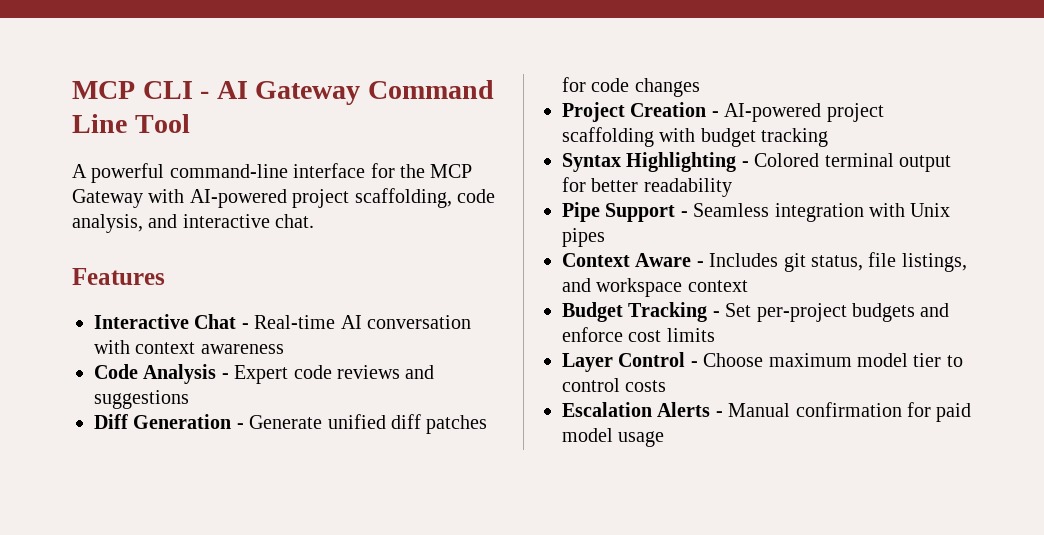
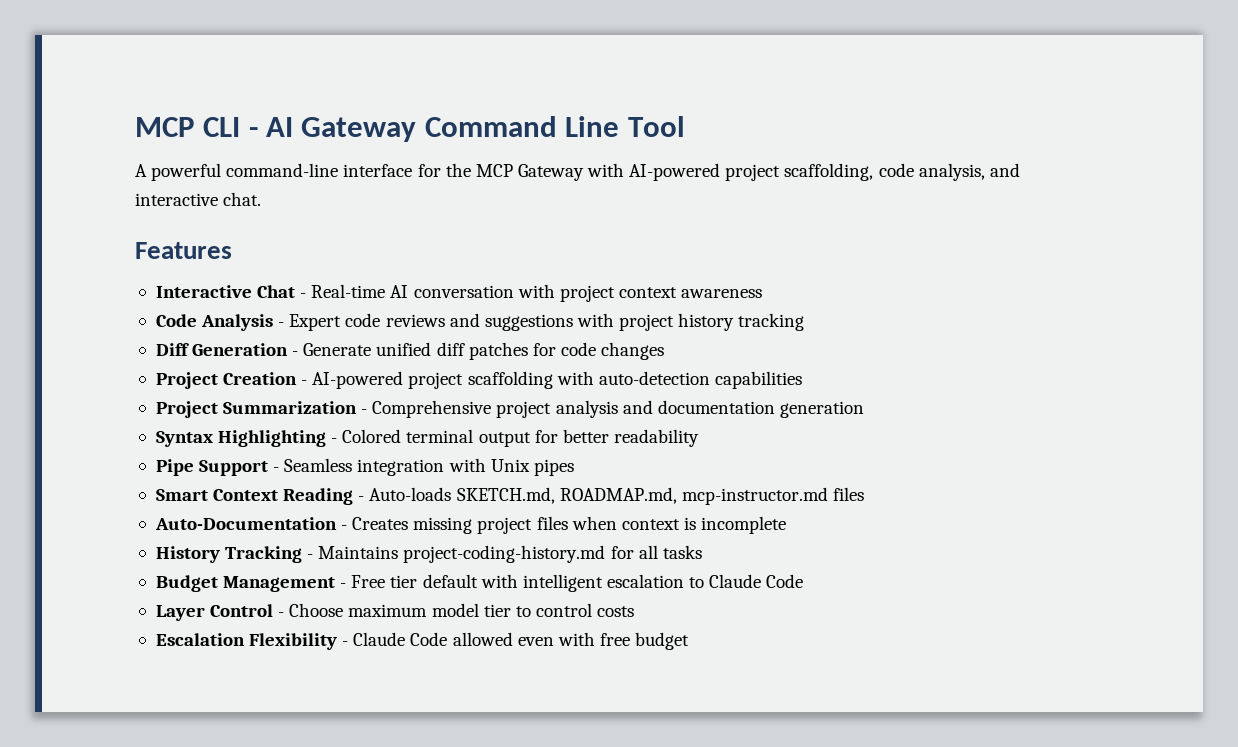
(130, 347) none -> [559,285,615,302] project
(189, 399) none -> [576,313,805,331] with project history tracking
[700,128,829,147] budget tracking -> [598,371,802,389] [155,400,864,418] auto-detection capabilities // Project Summarization - Comprehensive project analysis and documentation generation
[562,252,967,272] [562,278,748,297] [562,302,950,322] [562,327,715,342] Context Aware - Includes git status, file listings, and workspace context // Budget Tracking - Set per-project budgets and enforce cost limits -> [155,487,864,505] [154,516,787,534] [155,545,702,563] [155,574,804,592] Smart Context Reading - Auto-loads SKETCH.md, ROADMAP.md, mcp-instructor.md files // Auto-Documentation - Creates missing project files when context is incomplete // History Tracking - Maintains project-coding-history.md for all tasks // Budget Management - Free tier default with intelligent escalation to Claude Code
[657,402,972,422] [562,428,665,447] Alerts - Manual confirmation for paid model usage -> [249,632,690,650] Flexibility - Claude Code allowed even with free budget

